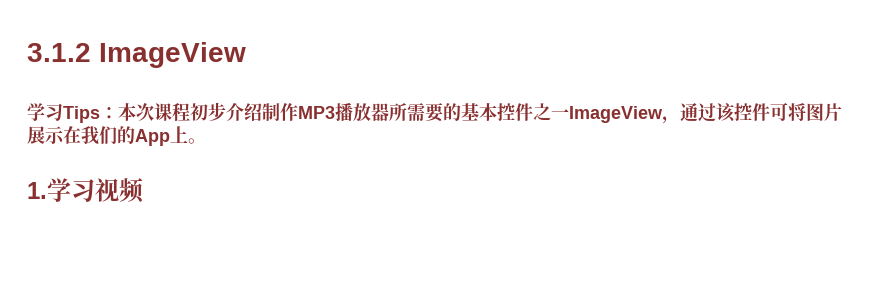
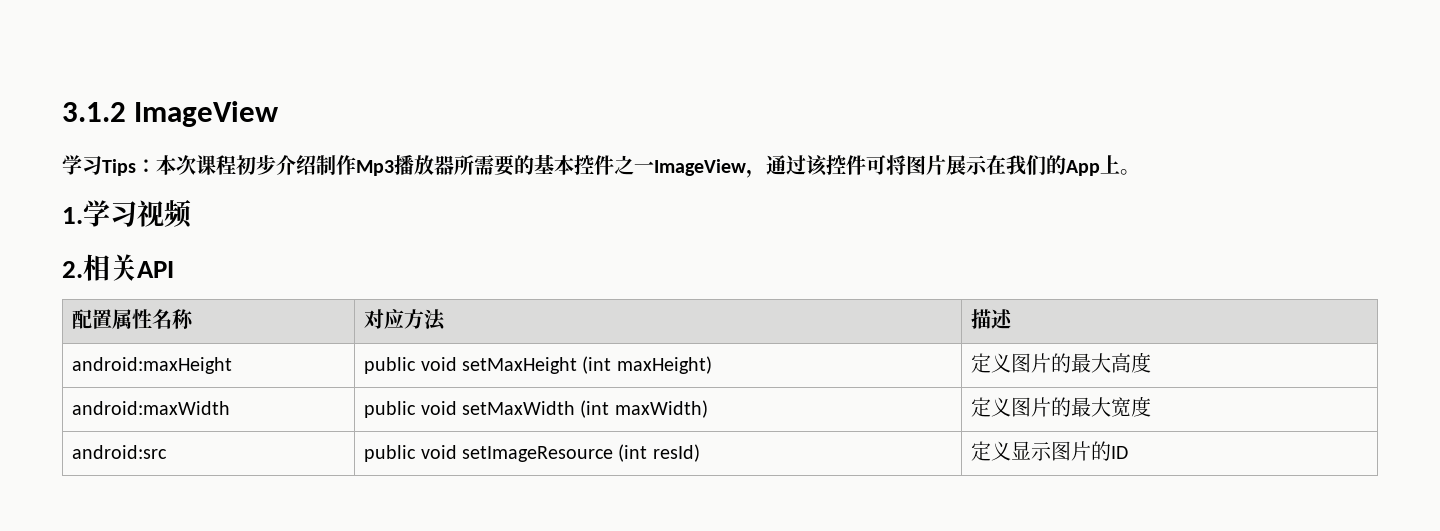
[298,106,335,119] MP3 -> [356,160,394,176] Mp3
(144, 190) none -> [62,254,174,281] [72,309,195,329] [364,309,447,331] [971,309,1014,329] [72,357,233,374] [364,356,712,374] [971,352,1152,373] [72,401,231,415] [364,400,708,418] [971,396,1152,417] [72,445,168,459] [364,444,700,462] [971,441,1129,461] // 2.相关API // 配置属性名称 | 对应方法 | 描述 // android:maxHeight | public void setMaxHeight (int maxHeight) | 定义图片的最大高度 // android:maxWidth | public void setMaxWidth (int maxWidth) | 定义图片的最大宽度 // android:src | public void setImageResource (int resId) | 定义显示图片的ID

